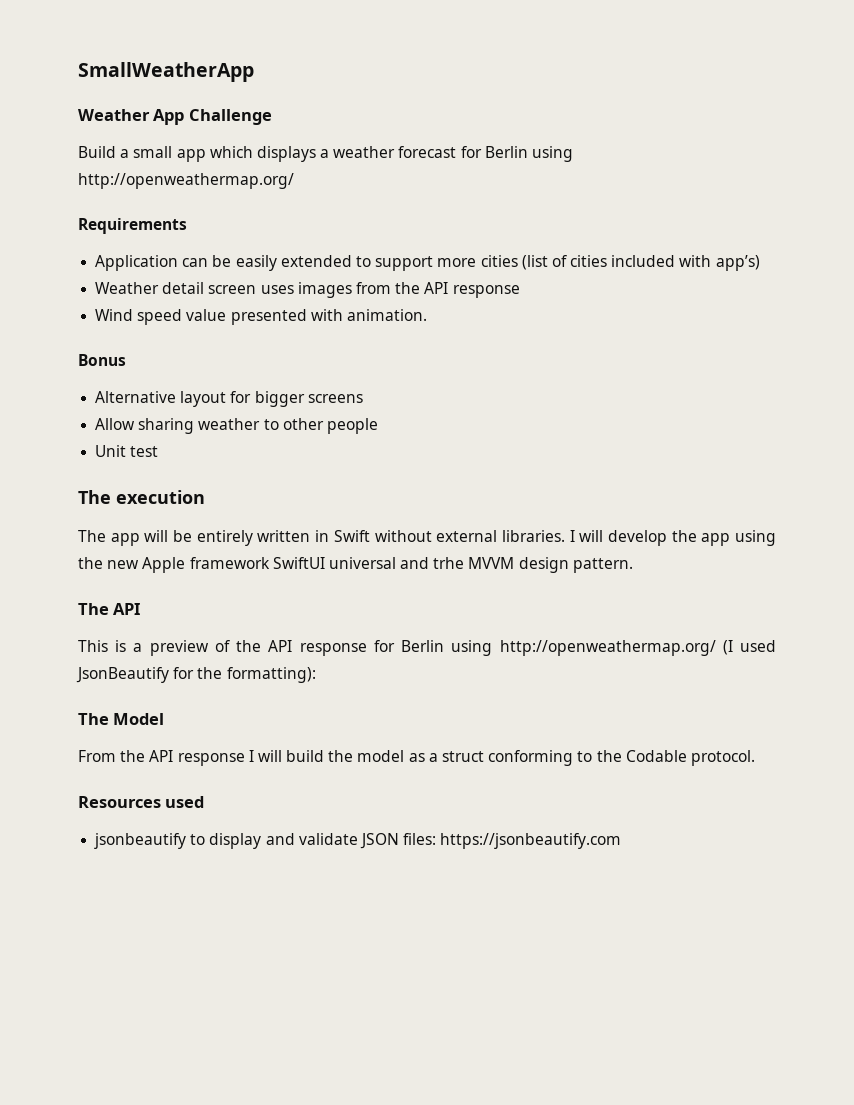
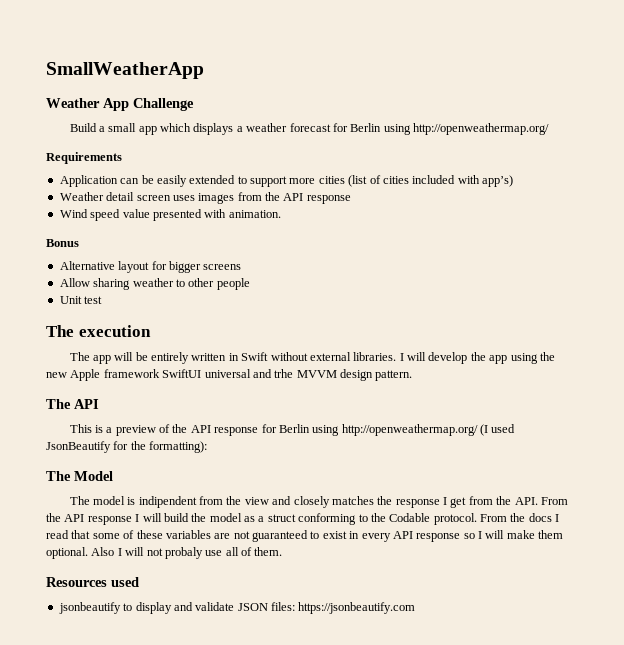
(165, 719) none -> [69,496,538,508] The model is indipendent from the view and closely matches the response I get from the API.
(755, 758) none -> [480,513,560,522] [46,530,564,542] [46,547,283,559] From the docs I read that some of these variables are not guaranteed to exist in every API response so I will make them optional. Also I will not probaly use all of them.

